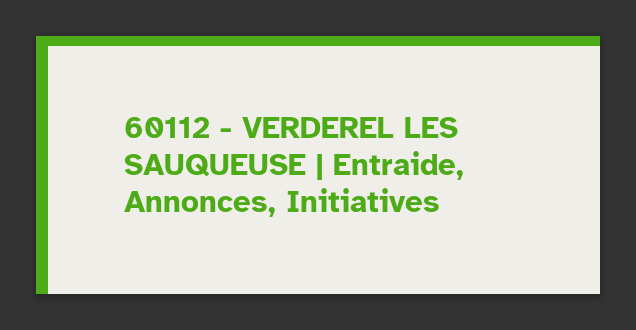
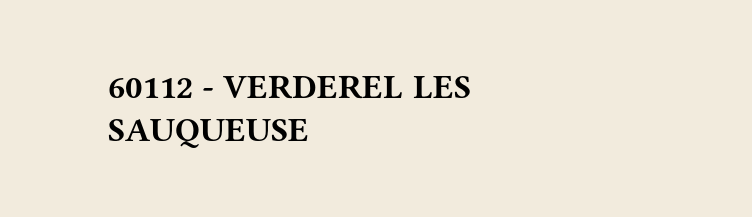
[316,151,464,180] [124,188,440,217] | Entraide, Annonces, Initiatives -> (309, 133) none

